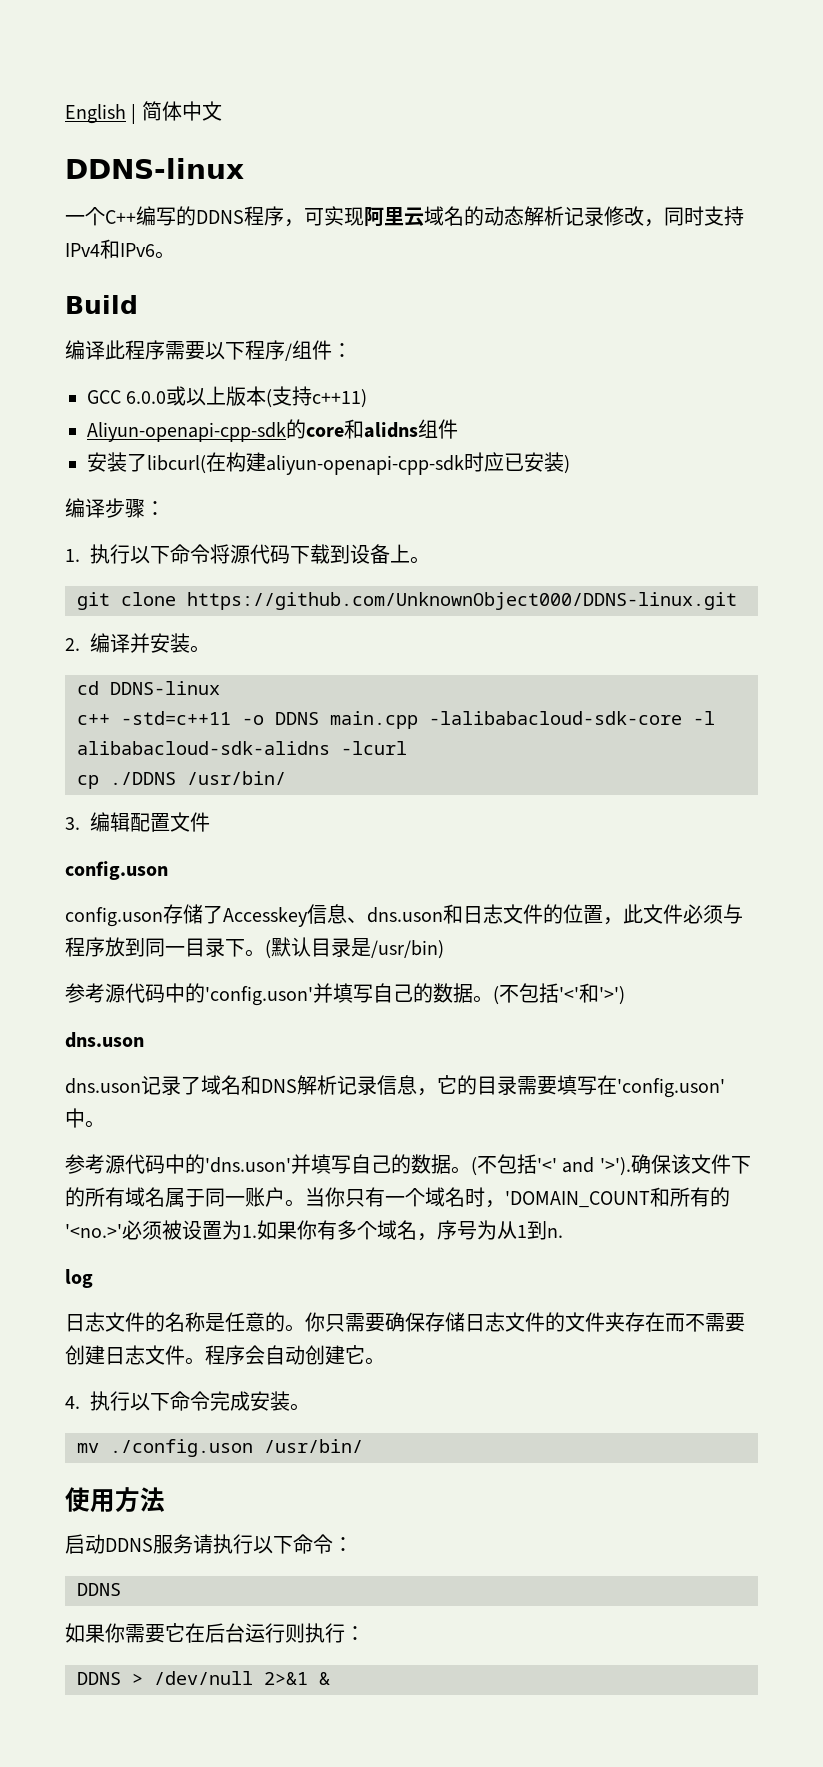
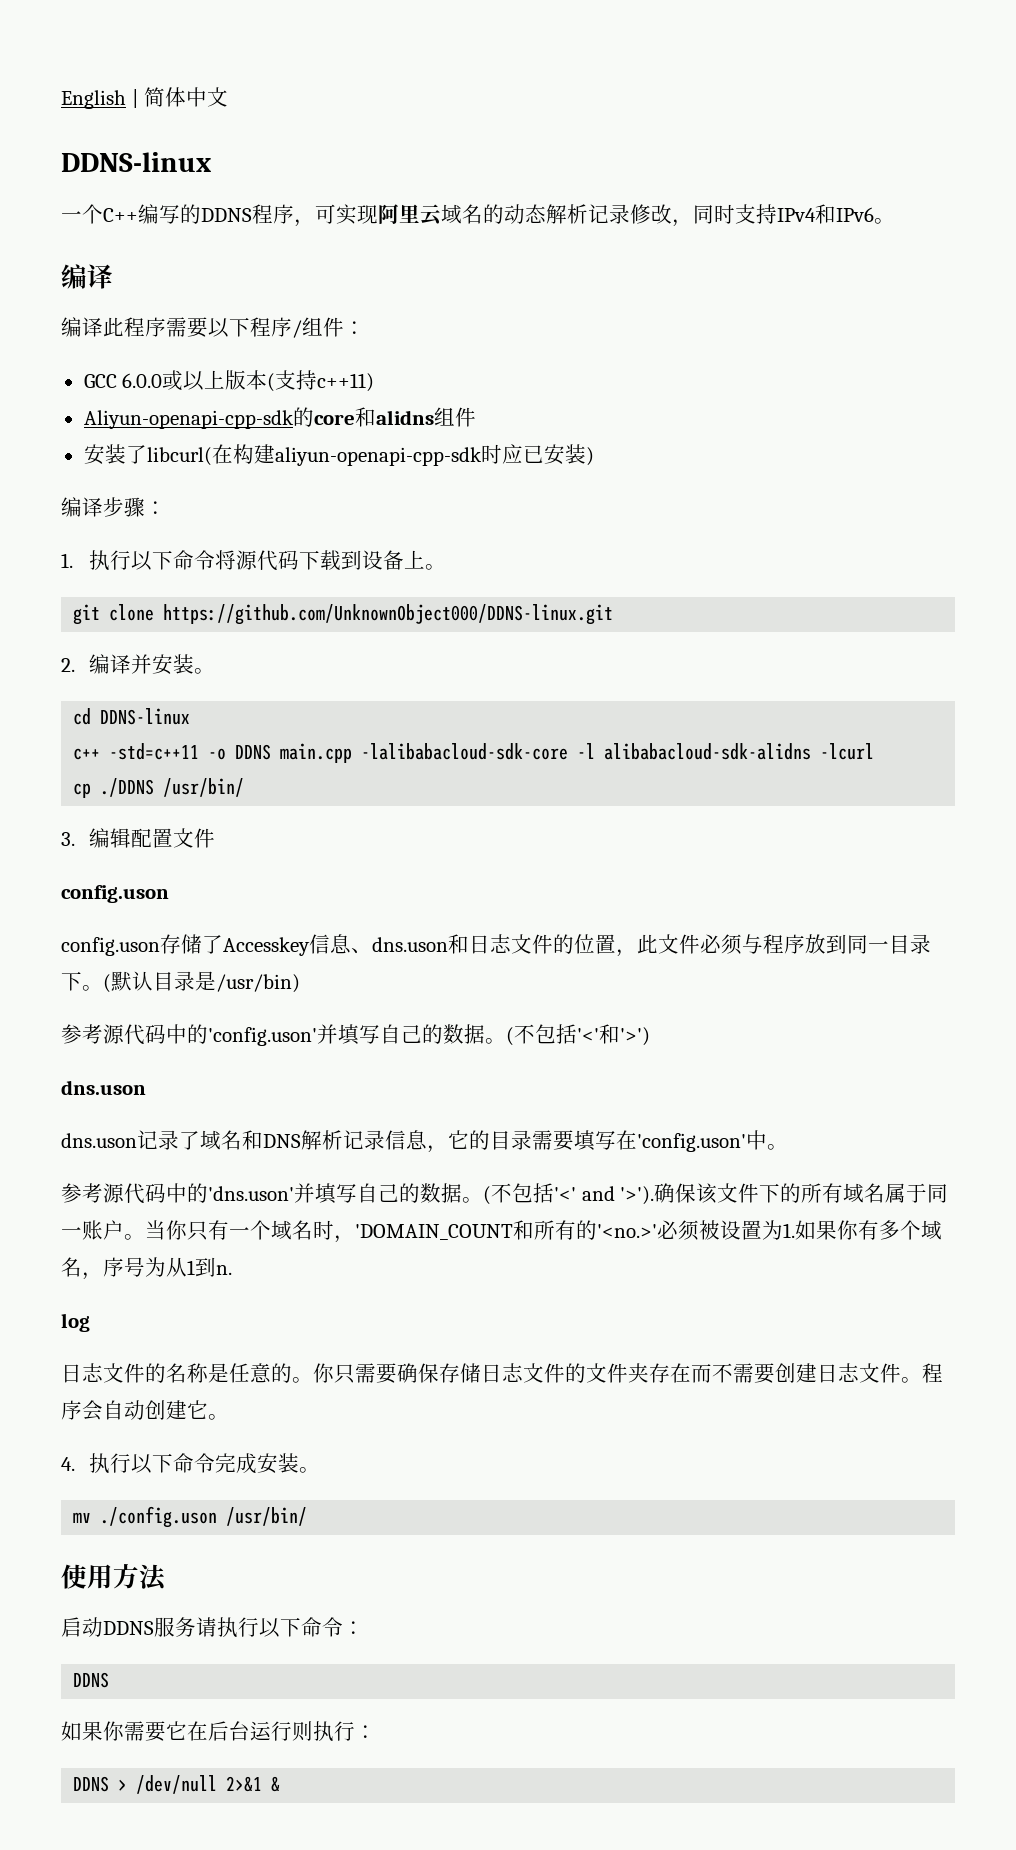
[65,295,138,314] Build -> [61,264,113,289] 编译

